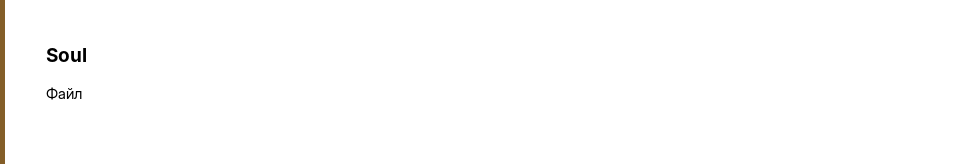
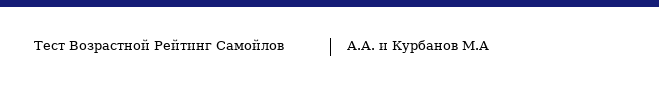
[46,48,87,62] [46,87,82,100] Soul // Файл -> [34,39,489,53] Тест Возрастной Рейтинг Самойлов А.А. и Курбанов М.А

